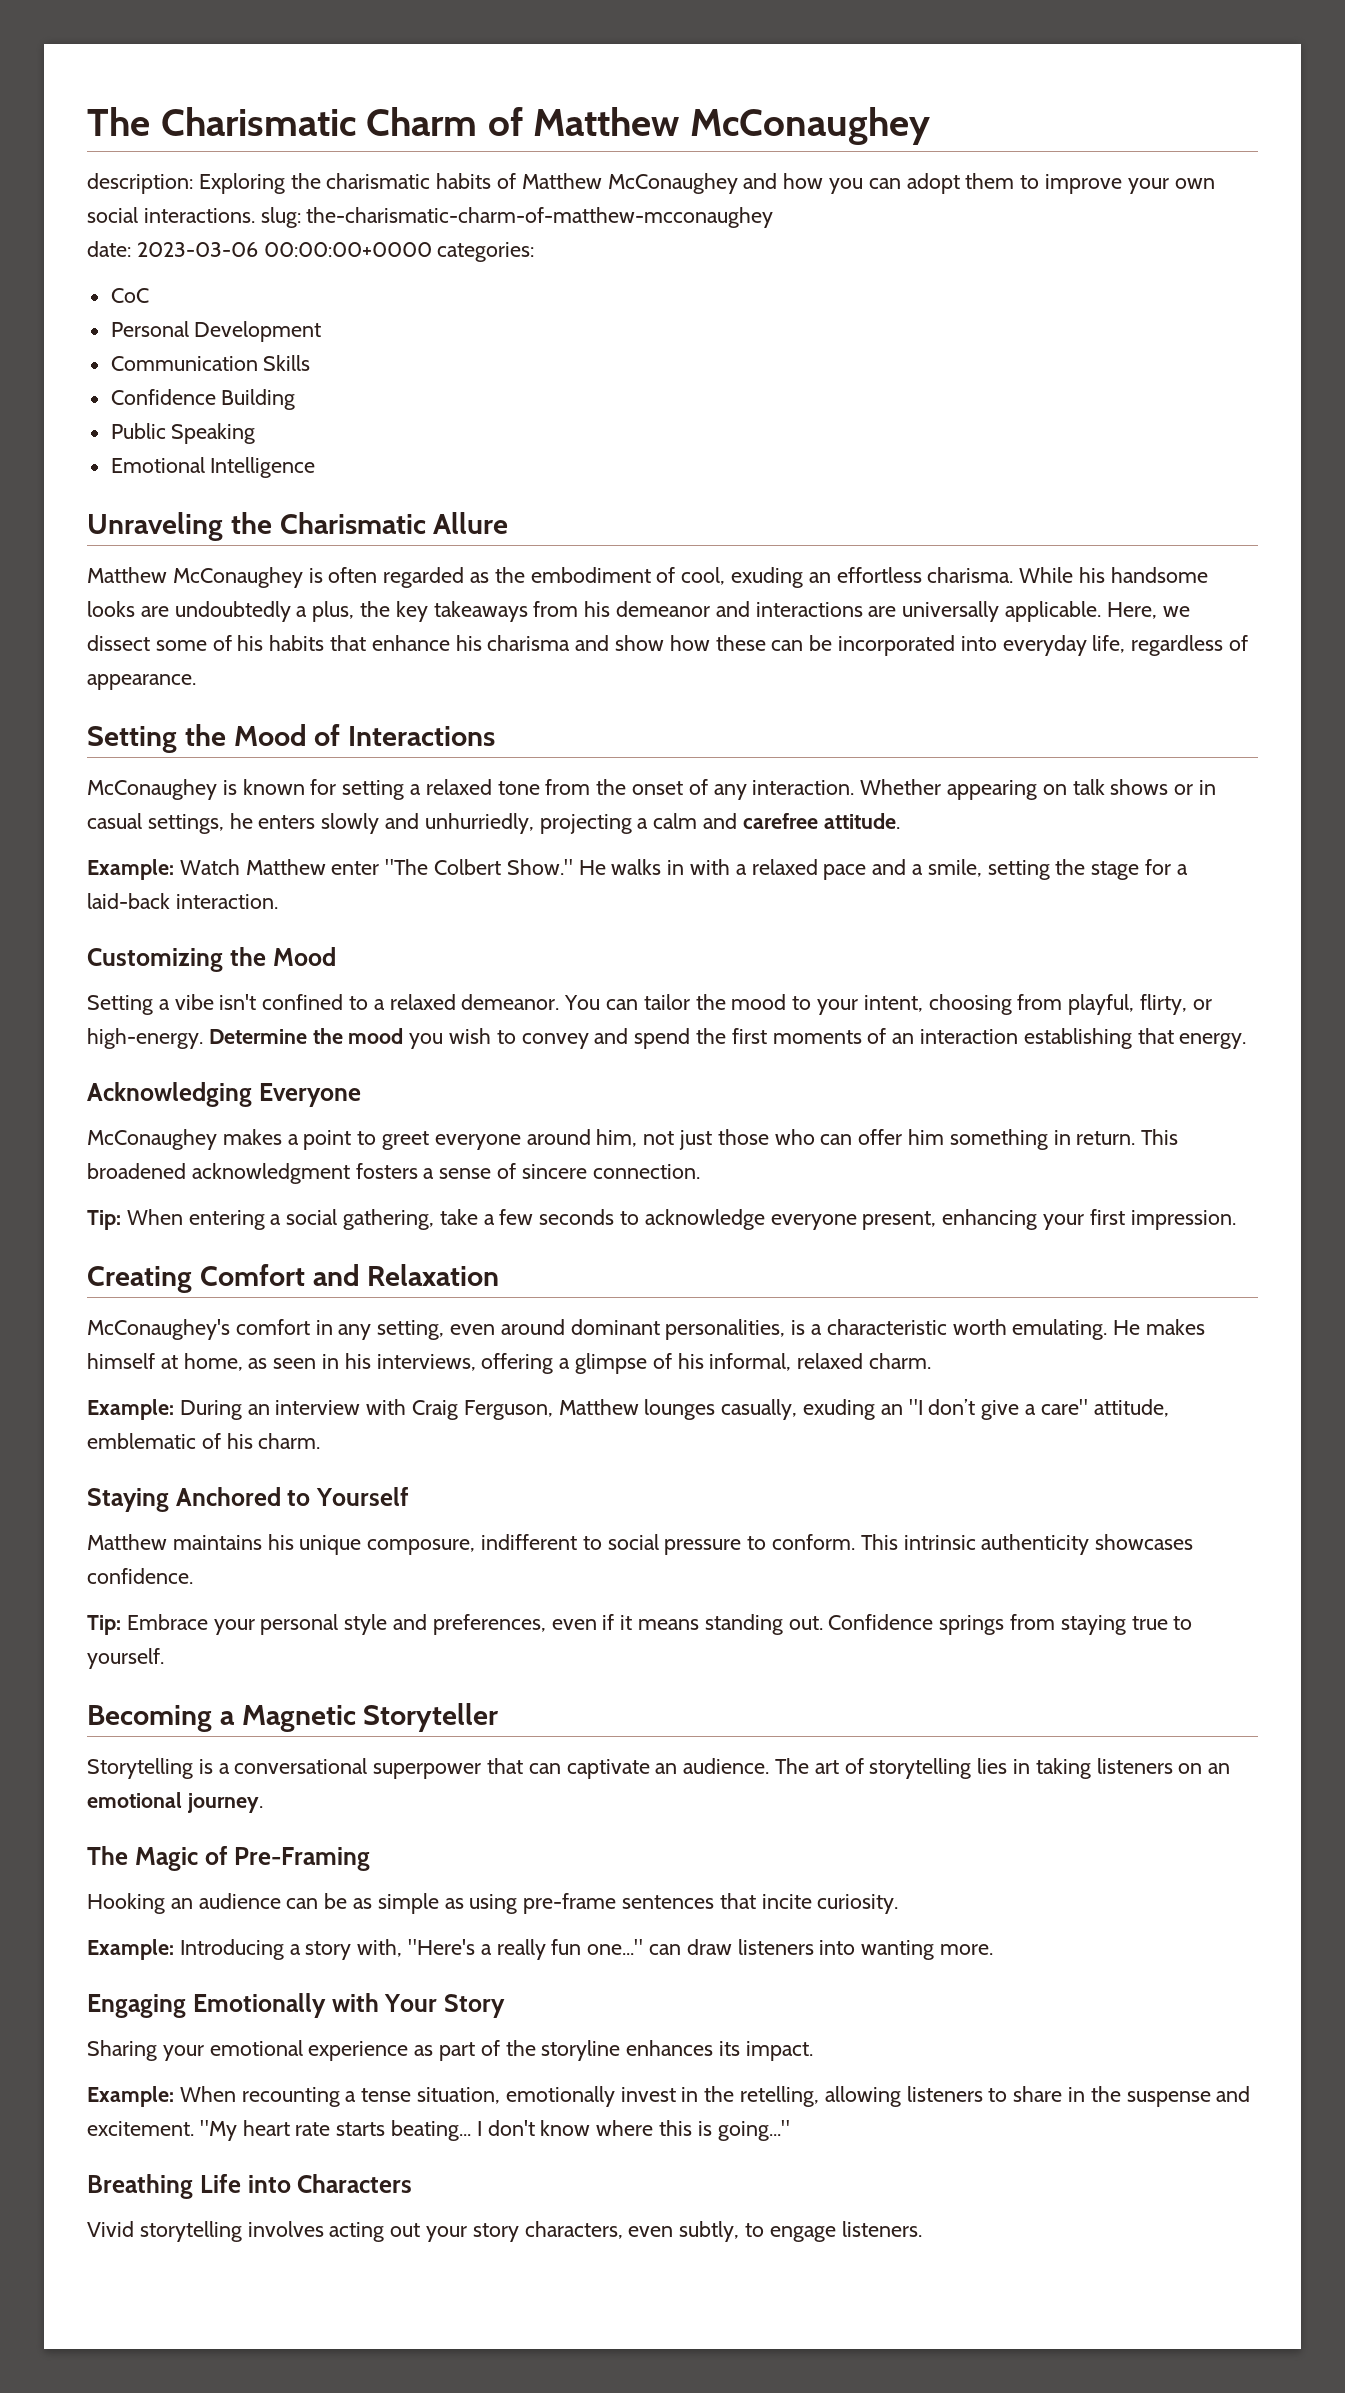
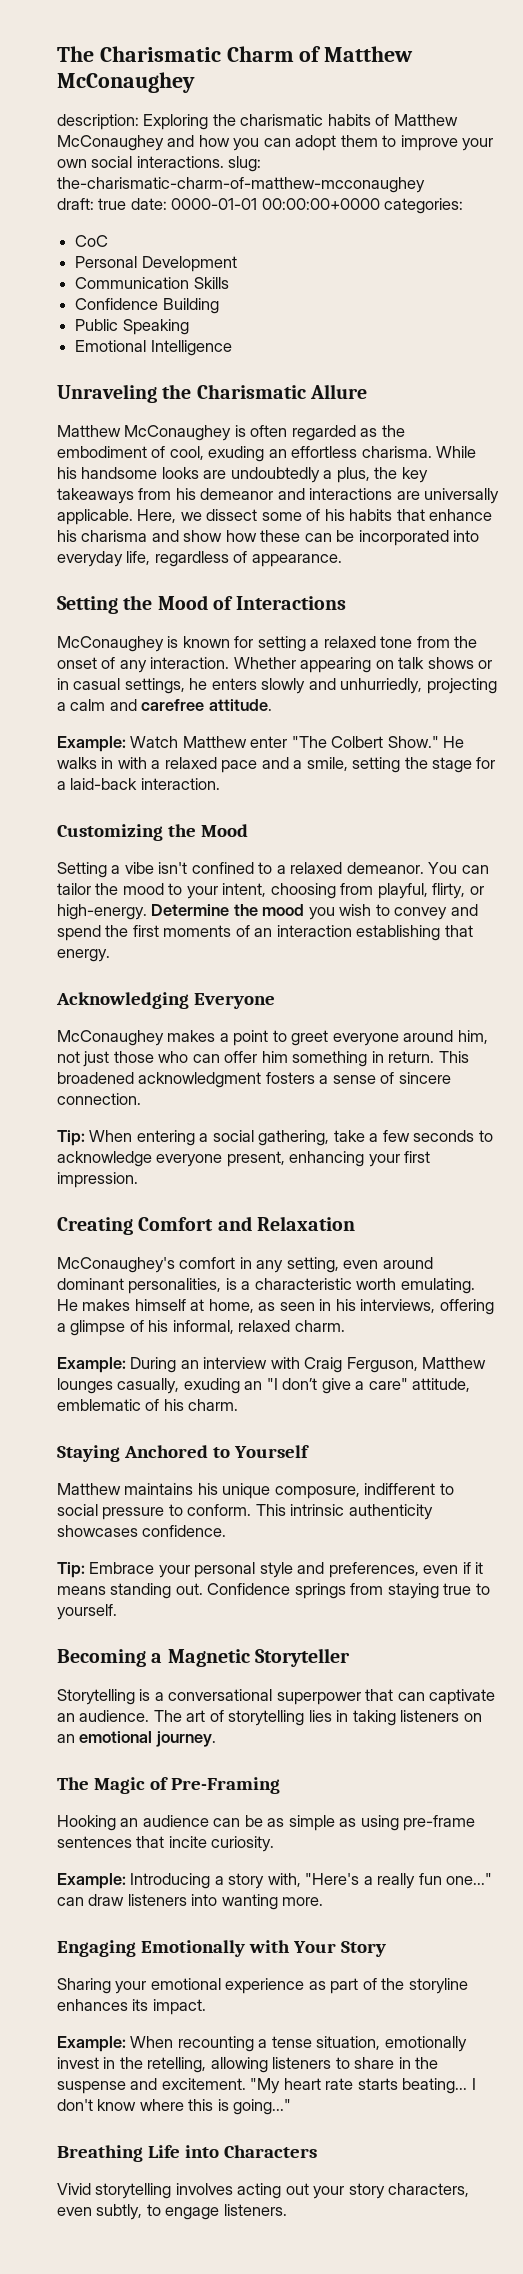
[87,241,258,257] date: 2023-03-06 -> [57,198,258,210] draft: true date: 0000-01-01

